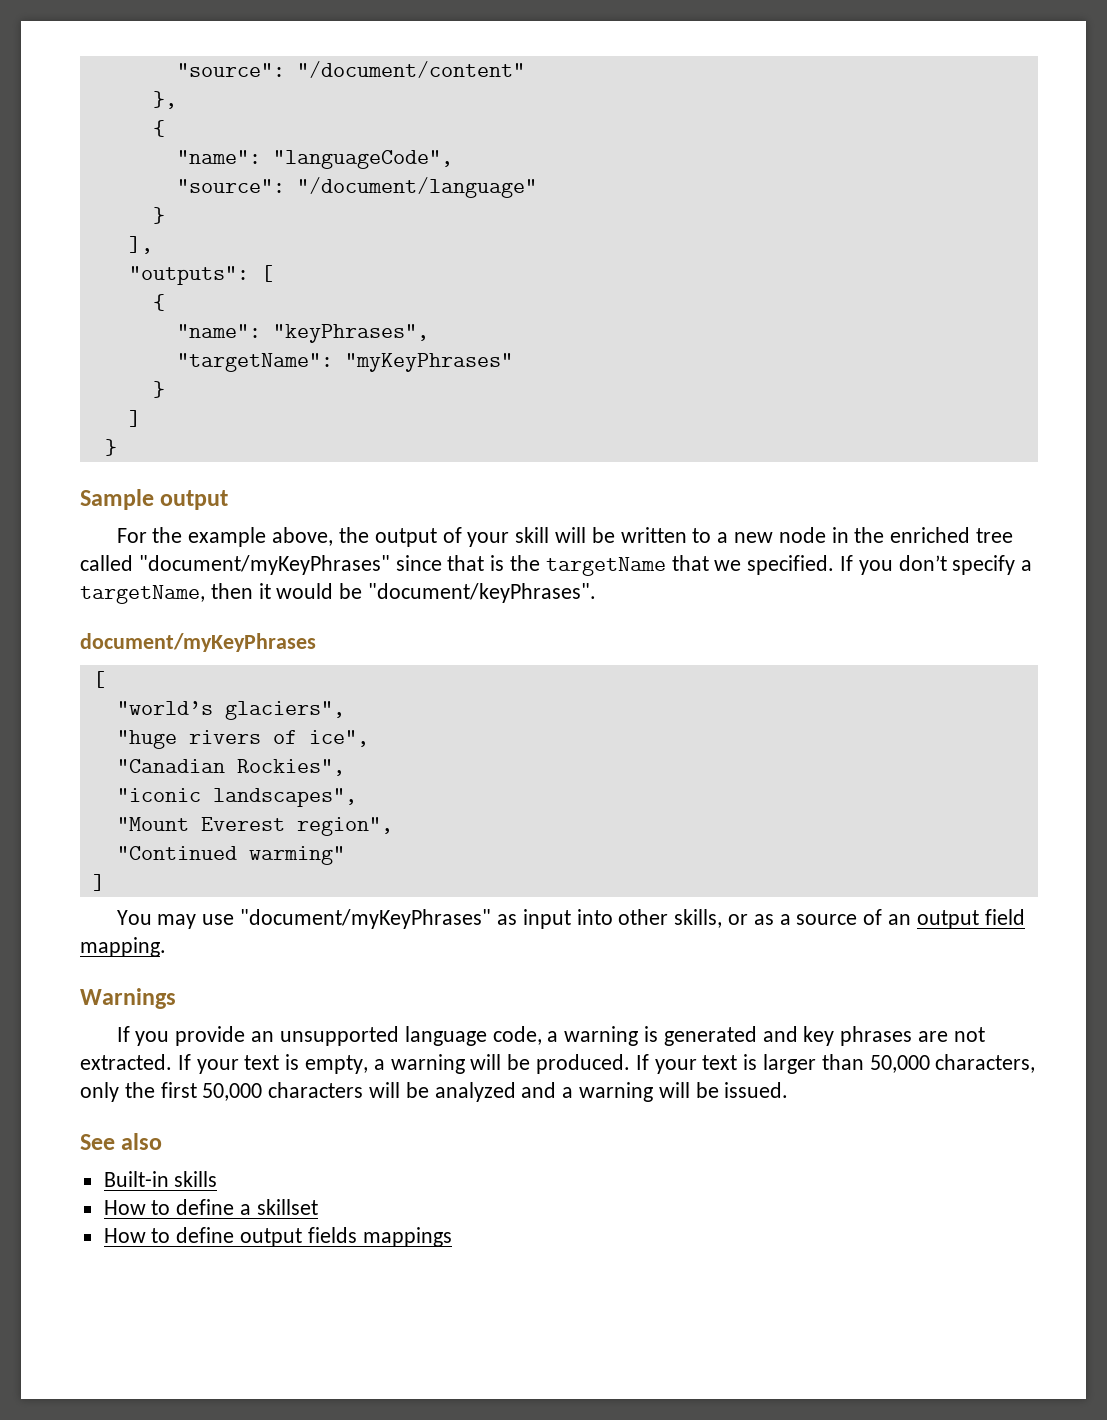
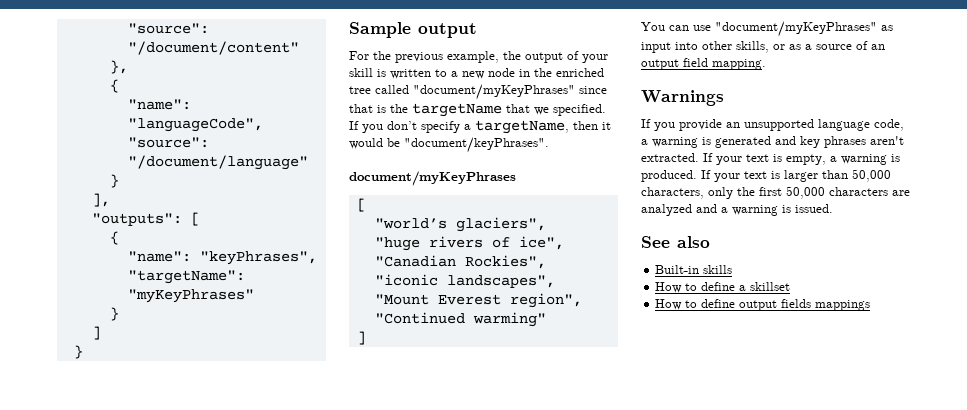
[188,527,334,547] example above, -> [395,51,499,63] previous example,
[554,527,615,543] will be -> [377,69,386,77] is
[157,914,197,929] may -> [669,25,689,31] can
[917,1027,985,1042] are not -> [870,136,904,145] aren't
[470,1054,531,1070] will be -> [891,154,900,162] is
[369,1082,429,1098] will be -> [892,190,910,196] are
[658,1082,719,1098] will be -> [782,205,791,213] is

